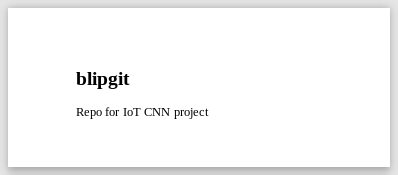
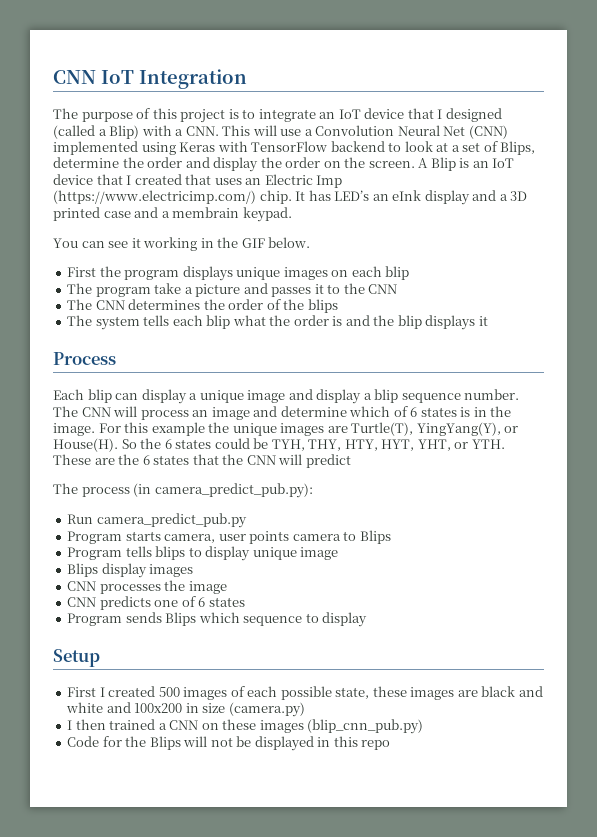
[76,72,130,89] [76,107,209,119] blipgit // Repo for IoT CNN project -> [53,69,247,89] [53,108,502,123] [53,125,508,139] [53,141,536,155] [53,157,515,172] [53,174,343,188] [53,190,528,205] [53,207,292,222] [53,237,311,251] [67,266,410,281] [67,283,398,297] [67,299,338,313] [67,315,488,330] [53,352,116,365] [53,389,520,404] [53,406,512,420] [53,422,519,436] [53,438,505,452] [53,454,351,468] [53,483,313,498] [67,513,247,528] [67,530,391,544] [67,546,339,561] [67,563,194,578] [67,580,227,594] [67,596,245,610] [67,612,368,627] [53,649,100,667] [67,686,543,700] [66,702,305,717] [67,719,424,734] [67,736,391,751] CNN IoT Integration // The purpose of this project is to integrate an IoT device that I designed (called a Blip) with a CNN. This will use a Convolution Neural Net (CNN) implemented using Keras with TensorFlow backend to look at a set of Blips, determine the order and display the order on the screen. A Blip is an IoT device that I created that uses an Electric Imp (https://www.electricimp.com/) chip. It has LED’s an eInk display and a 3D printed case and a membrain keypad. // You can see it working in the GIF below. // First the program displays unique images on each blip // The program take a picture and passes it to the CNN // The CNN determines the order of the blips // The system tells each blip what the order is and the blip displays it // Process // Each blip can display a unique image and display a blip sequence number. The CNN will process an image and determine which of 6 states is in the image. For this example the unique images are Turtle(T), YingYang(Y), or House(H). So the 6 states could be TYH, THY, HTY, HYT, YHT, or YTH. These are the 6 states that the CNN will predict // The process (in camera_predict_pub.py): // Run camera_predict_pub.py // Program starts camera, user points camera to Blips // Program tells blips to display unique image // Blips display images // CNN processes the image // CNN predicts one of 6 states // Program sends Blips which sequence to display // Setup // First I created 500 images of each possible state, these images are black and white and 100x200 in size (camera.py) // I then trained a CNN on these images (blip_cnn_pub.py) // Code for the Blips will not be displayed in this repo

